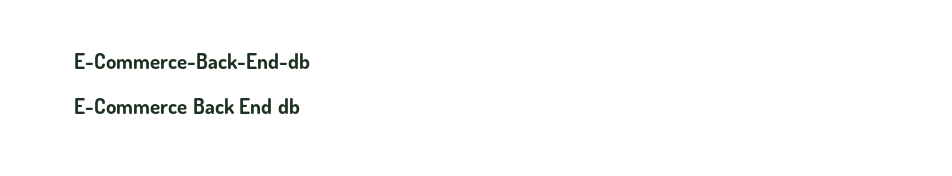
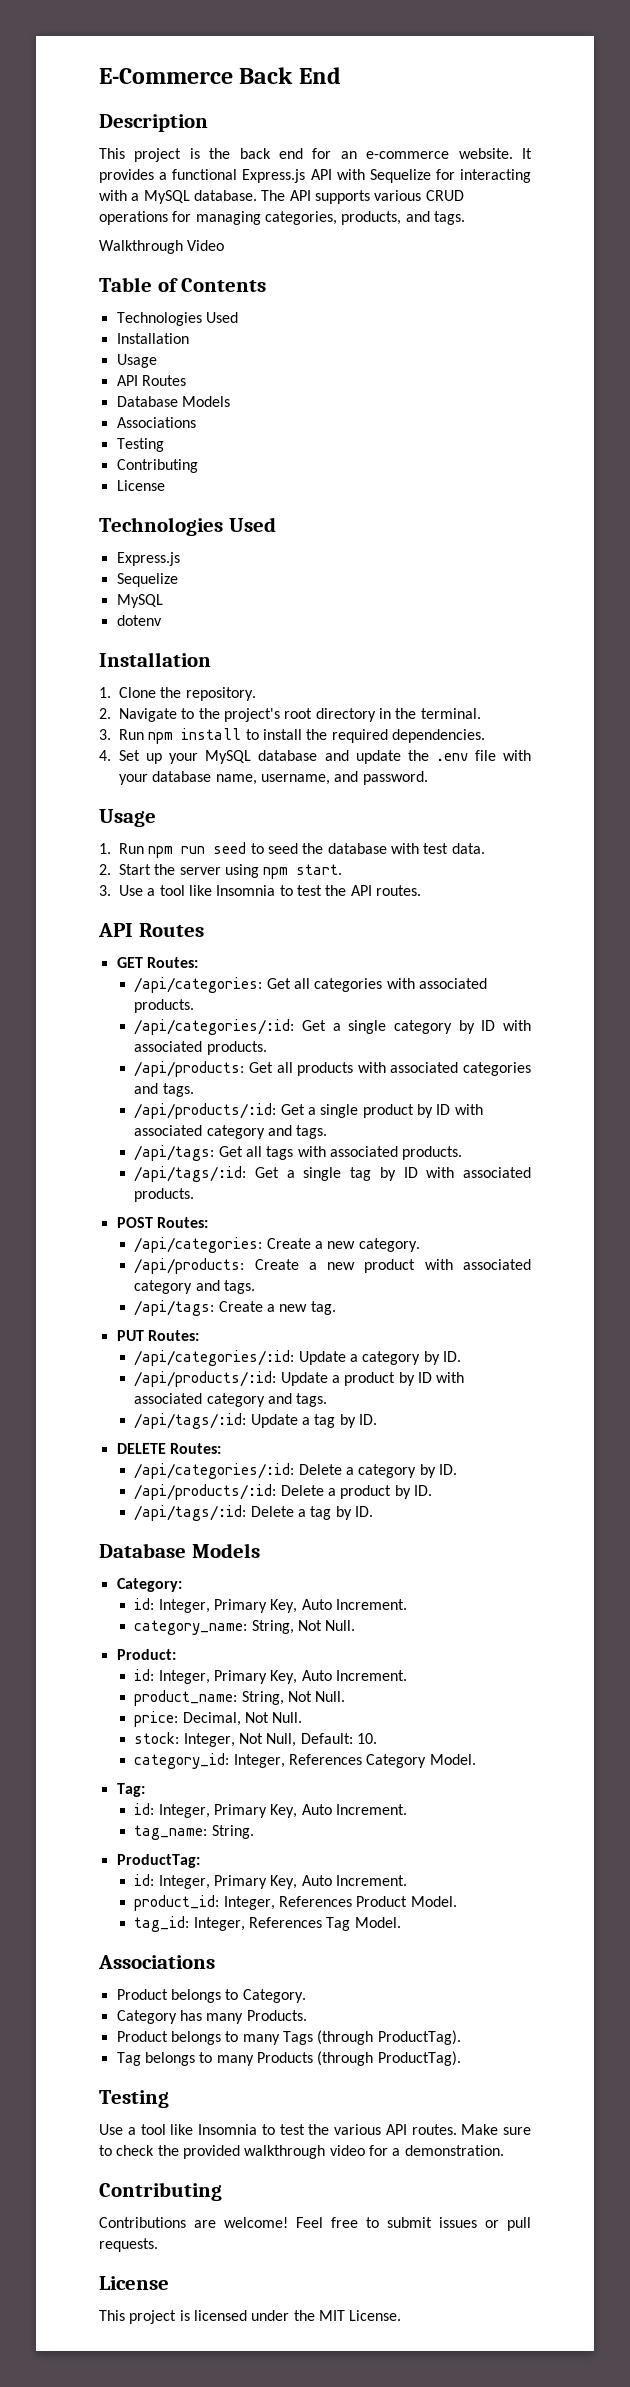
[74,53,310,69] E-Commerce-Back-End-db // -> (99, 76) none
[278,98,301,114] db -> [99,114,208,132] [99,148,532,162] [99,169,531,183] [99,190,464,204] [99,211,465,225] [99,240,225,254] [99,277,267,292] [116,312,238,326] [116,333,189,344] [116,354,157,368] [116,375,186,386] [116,396,230,407] [116,417,196,428] [116,438,164,452] [116,459,198,473] [116,480,165,491] [99,517,276,536] [116,552,180,566] [116,573,178,587] [116,594,163,608] [116,615,162,626] [99,652,211,667] [99,687,256,701] [99,708,481,722] [99,728,485,744] [99,750,532,764] [119,771,428,785] [99,809,156,827] [99,842,485,858] [99,864,343,879] [99,885,421,896] [98,923,204,937] [116,957,198,968] [134,977,487,993] [134,999,195,1013] [134,1019,531,1035] [134,1041,267,1055] [134,1061,532,1077] [134,1083,194,1097] [134,1103,483,1119] [134,1125,328,1139] [134,1145,463,1161] [134,1166,531,1182] [134,1188,195,1202] [116,1217,208,1228] [134,1237,420,1253] [134,1258,531,1274] [134,1280,255,1294] [134,1300,336,1316] [116,1330,199,1341] [134,1350,461,1366] [134,1371,465,1387] [134,1393,328,1407] [134,1413,377,1429] [116,1443,221,1454] [134,1463,457,1479] [134,1484,432,1500] [134,1505,373,1521] [99,1543,260,1558] [116,1578,182,1592] [134,1598,407,1613] [134,1620,356,1635] [116,1649,176,1660] [134,1669,407,1684] [134,1690,346,1706] [134,1711,303,1727] [134,1732,377,1747] [134,1753,476,1769] [116,1783,145,1797] [134,1803,407,1818] [134,1825,254,1840] [116,1854,200,1868] [134,1874,407,1889] [134,1895,457,1911] [134,1916,401,1932] [98,1955,215,1969] [116,1989,306,2003] [116,2010,307,2024] [116,2030,461,2045] [116,2051,461,2066] [99,2090,169,2108] [99,2124,531,2135] [99,2145,504,2159] [99,2182,222,2201] [99,2217,531,2231] [99,2238,158,2252] [99,2276,169,2290] [99,2310,402,2324] // Description // This project is the back end for an e-commerce website. It provides a functional Express.js API with Sequelize for interacting with a MySQL database. The API supports various CRUD operations for managing categories, products, and tags. // Walkthrough Video // Table of Contents // Technologies Used // Installation // Usage // API Routes // Database Models // Associations // Testing // Contributing // License // Technologies Used // Express.js // Sequelize // MySQL // dotenv // Installation // 1. Clone the repository. // 2. Navigate to the project's root directory in the terminal. // 3. Run npm install to install the required dependencies. // 4. Set up your MySQL database and update the .env file with your database name, username, and password. // Usage // 1. Run npm run seed to seed the database with test data. // 2. Start the server using npm start. // 3. Use a tool like Insomnia to test the API routes. // API Routes // GET Routes: // /api/categories: Get all categories with associated products. // /api/categories/:id: Get a single category by ID with associated products. // /api/products: Get all products with associated categories and tags. // /api/products/:id: Get a single product by ID with associated category and tags. // /api/tags: Get all tags with associated products. // /api/tags/:id: Get a single tag by ID with associated products. // POST Routes: // /api/categories: Create a new category. // /api/products: Create a new product with associated category and tags. // /api/tags: Create a new tag. // PUT Routes: // /api/categories/:id: Update a category by ID. // /api/products/:id: Update a product by ID with associated category and tags. // /api/tags/:id: Update a tag by ID. // DELETE Routes: // /api/categories/:id: Delete a category by ID. // /api/products/:id: Delete a product by ID. // /api/tags/:id: Delete a tag by ID. // Database Models // Category: // id: Integer, Primary Key, Auto Increment. // category_name: String, Not Null. // Product: // id: Integer, Primary Key, Auto Increment. // product_name: String, Not Null. // price: Decimal, Not Null. // stock: Integer, Not Null, Default: 10. // category_id: Integer, References Category Model. // Tag: // id: Integer, Primary Key, Auto Increment. // tag_name: String. // ProductTag: // id: Integer, Primary Key, Auto Increment. // product_id: Integer, References Product Model. // tag_id: Integer, References Tag Model. // Associations // Product belongs to Category. // Category has many Products. // Product belongs to many Tags (through ProductTag). // Tag belongs to many Products (through ProductTag). // Testing // Use a tool like Insomnia to test the various API routes. Make sure to check the provided walkthrough video for a demonstration. // Contributing // Contributions are welcome! Feel free to submit issues or pull requests. // License // This project is licensed under the MIT License.

